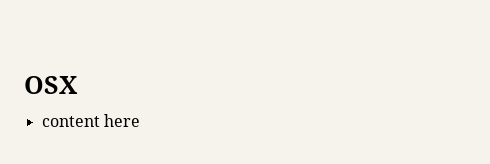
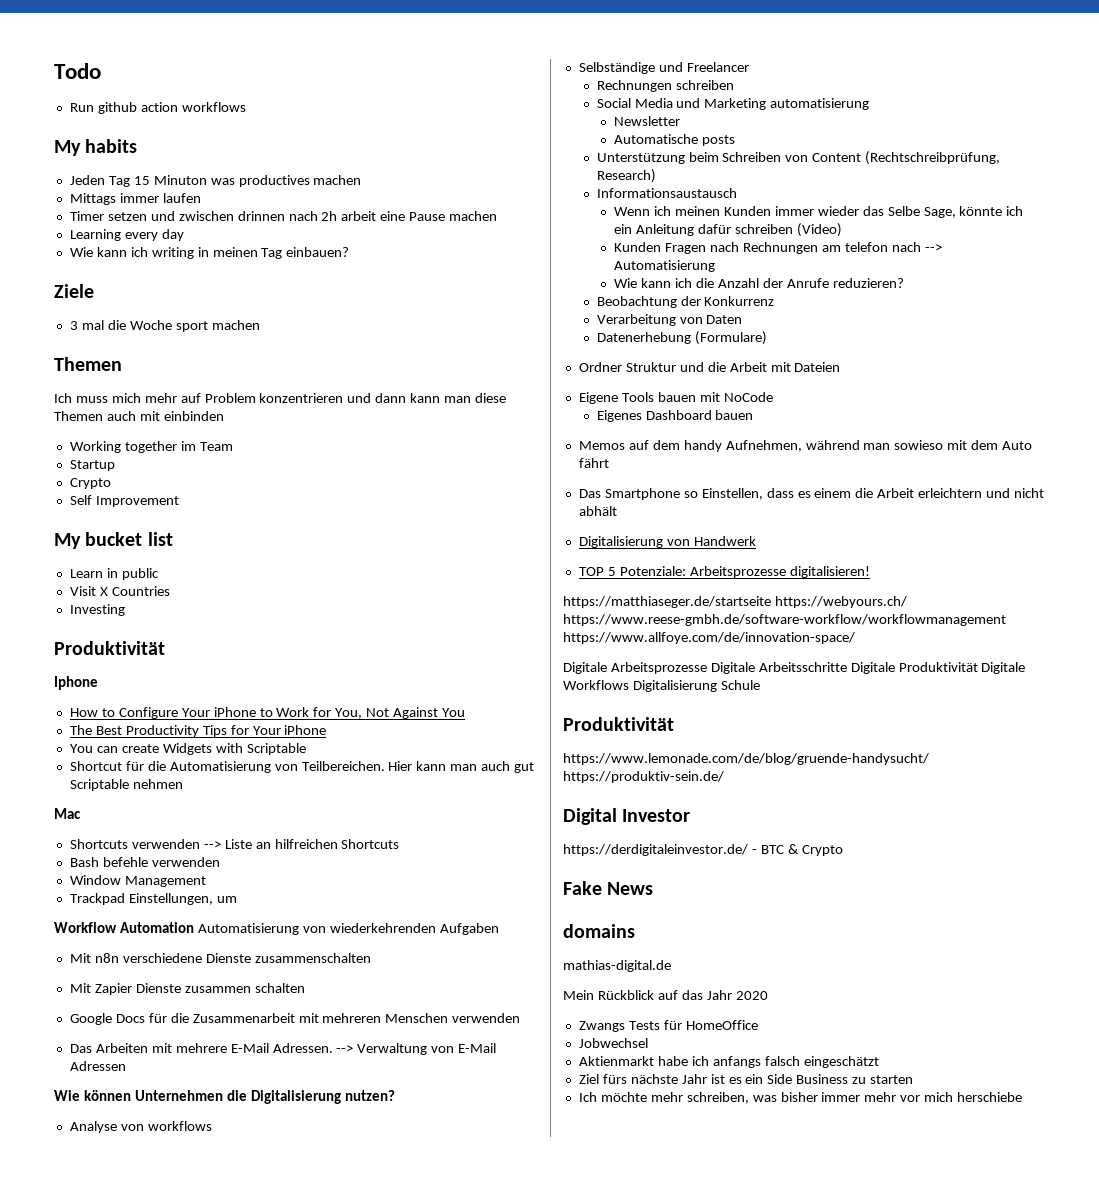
[24,76,78,94] [41,114,140,127] OSX // content here -> [54,63,101,79] [69,102,246,114] [54,139,138,156] [69,175,362,187] [69,193,201,205] [69,211,498,221] [69,229,184,241] [69,247,350,259] [54,284,94,298] [69,320,260,332] [54,357,122,371] [54,393,507,403] [54,411,224,421] [69,441,233,453] [69,460,115,471] [69,478,111,489] [69,495,179,507] [54,532,173,549] [69,568,159,580] [69,586,170,596] [69,604,125,616] [54,641,165,655] [54,676,98,690] [69,707,466,719] [69,725,327,737] [69,743,306,755] [69,761,535,773] [69,779,183,791] [54,808,81,819] [69,839,400,849] [69,857,220,867] [69,875,206,887] [69,893,237,905] [54,922,499,935] [69,953,371,963] [69,983,305,995] [69,1013,521,1025] [69,1043,497,1055] [69,1061,126,1071] [54,1090,395,1104] [69,1121,212,1133] [578,62,749,74] [596,80,734,92] [596,98,870,110] [614,116,681,126] [614,134,736,146] [596,151,1001,165] [596,169,656,183] [596,188,737,198] [614,206,1024,218] [614,223,842,237] [614,242,942,254] [614,260,716,272] [614,278,904,288] [596,296,775,308] [596,314,743,326] [596,331,767,345] [578,362,841,372] [578,392,773,404] [596,410,754,422] [578,440,1033,452] [578,458,609,468] [578,488,1045,500] [578,506,617,516] [578,536,756,548] [578,566,870,578] [563,596,907,608] [563,614,1006,626] [563,632,855,644] [563,662,1026,674] [563,680,760,692] [563,717,674,731] [563,753,929,765] [563,771,724,783] [563,808,691,825] [563,844,843,856] [563,881,654,895] [563,924,635,938] [563,960,671,972] [563,990,768,1000] [578,1020,758,1032] [578,1038,648,1048] [578,1056,879,1068] [578,1074,914,1084] [578,1092,1023,1104] Todo // Run github action workflows // My habits // Jeden Tag 15 Minuton was productives machen // Mittags immer laufen // Timer setzen und zwischen drinnen nach 2h arbeit eine Pause machen // Learning every day // Wie kann ich writing in meinen Tag einbauen? // Ziele // 3 mal die Woche sport machen // Themen // Ich muss mich mehr auf Problem konzentrieren und dann kann man diese Themen auch mit einbinden // Working together im Team // Startup // Crypto // Self Improvement // My bucket list // Learn in public // Visit X Countries // Investing // Produktivität // Iphone // How to Configure Your iPhone to Work for You, Not Against You // The Best Productivity Tips for Your iPhone // You can create Widgets with Scriptable // Shortcut für die Automatisierung von Teilbereichen. Hier kann man auch gut Scriptable nehmen // Mac // Shortcuts verwenden --> Liste an hilfreichen Shortcuts // Bash befehle verwenden // Window Management // Trackpad Einstellungen, um // Workflow Automation Automatisierung von wiederkehrenden Aufgaben // Mit n8n verschiedene Dienste zusammenschalten // Mit Zapier Dienste zusammen schalten // Google Docs für die Zusammenarbeit mit mehreren Menschen verwenden // Das Arbeiten mit mehrere E-Mail Adressen. --> Verwaltung von E-Mail Adressen // Wie können Unternehmen die Digitalisierung nutzen? // Analyse von workflows // Selbständige und Freelancer // Rechnungen schreiben // Social Media und Marketing automatisierung // Newsletter // Automatische posts // Unterstützung beim Schreiben von Content (Rechtschreibprüfung, Research) // Informationsaustausch // Wenn ich meinen Kunden immer wieder das Selbe Sage, könnte ich ein Anleitung dafür schreiben (Video) // Kunden Fragen nach Rechnungen am telefon nach --> Automatisierung // Wie kann ich die Anzahl der Anrufe reduzieren? // Beobachtung der Konkurrenz // Verarbeitung von Daten // Datenerhebung (Formulare) // Ordner Struktur und die Arbeit mit Dateien // Eigene Tools bauen mit NoCode // Eigenes Dashboard bauen // Memos auf dem handy Aufnehmen, während man sowieso mit dem Auto fährt // Das Smartphone so Einstellen, dass es einem die Arbeit erleichtern und nicht abhält // Digitalisierung von Handwerk // TOP 5 Potenziale: Arbeitsprozesse digitalisieren! // https://matthiaseger.de/startseite https://webyours.ch/ https://www.reese-gmbh.de/software-workflow/workflowmanagement https://www.allfoye.com/de/innovation-space/ // Digitale Arbeitsprozesse Digitale Arbeitsschritte Digitale Produktivität Digitale Workflows Digitalisierung Schule // Produktivität // https://www.lemonade.com/de/blog/gruende-handysucht/ https://produktiv-sein.de/ // Digital Investor // https://derdigitaleinvestor.de/ - BTC & Crypto // Fake News // domains // mathias-digital.de // Mein Rückblick auf das Jahr 2020 // Zwangs Tests für HomeOffice // Jobwechsel // Aktienmarkt habe ich anfangs falsch eingeschätzt // Ziel fürs nächste Jahr ist es ein Side Business zu starten // Ich möchte mehr schreiben, was bisher immer mehr vor mich herschiebe

